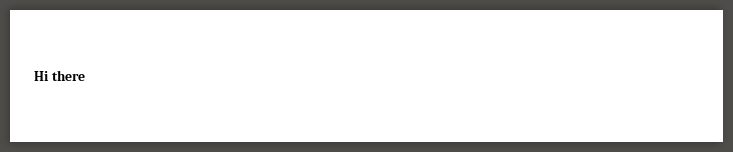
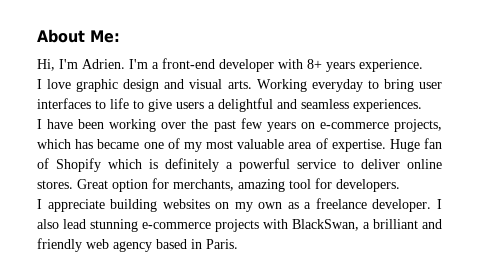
[34,70,85,81] Hi there -> [37,29,120,43] [37,58,423,72] [37,79,442,92] [37,98,422,112] [37,118,442,132] [37,138,442,152] [37,158,442,172] [37,178,400,192] [37,198,442,212] [37,219,442,232] [37,238,238,252] About Me: // Hi, I'm Adrien. I'm a front-end developer with 8+ years experience. // I love graphic design and visual arts. Working everyday to bring user interfaces to life to give users a delightful and seamless experiences. // I have been working over the past few years on e-commerce projects, which has became one of my most valuable area of expertise. Huge fan of Shopify which is definitely a powerful service to deliver online stores. Great option for merchants, amazing tool for developers. // I appreciate building websites on my own as a freelance developer. I also lead stunning e-commerce projects with BlackSwan, a brilliant and friendly web agency based in Paris.

